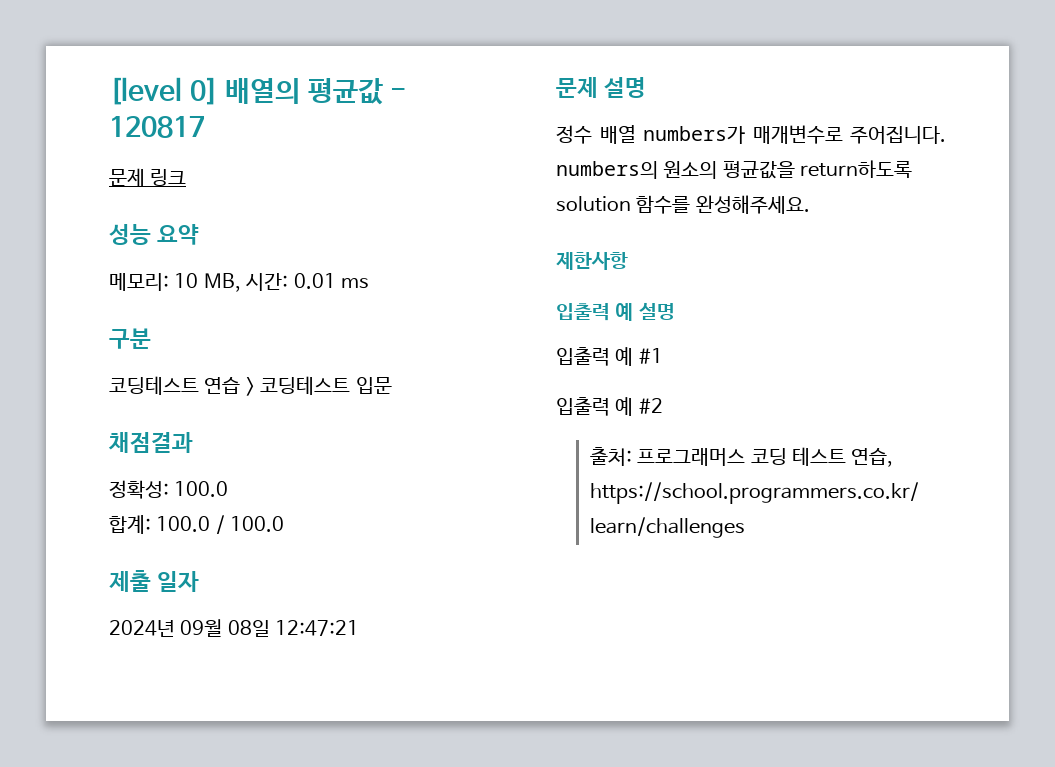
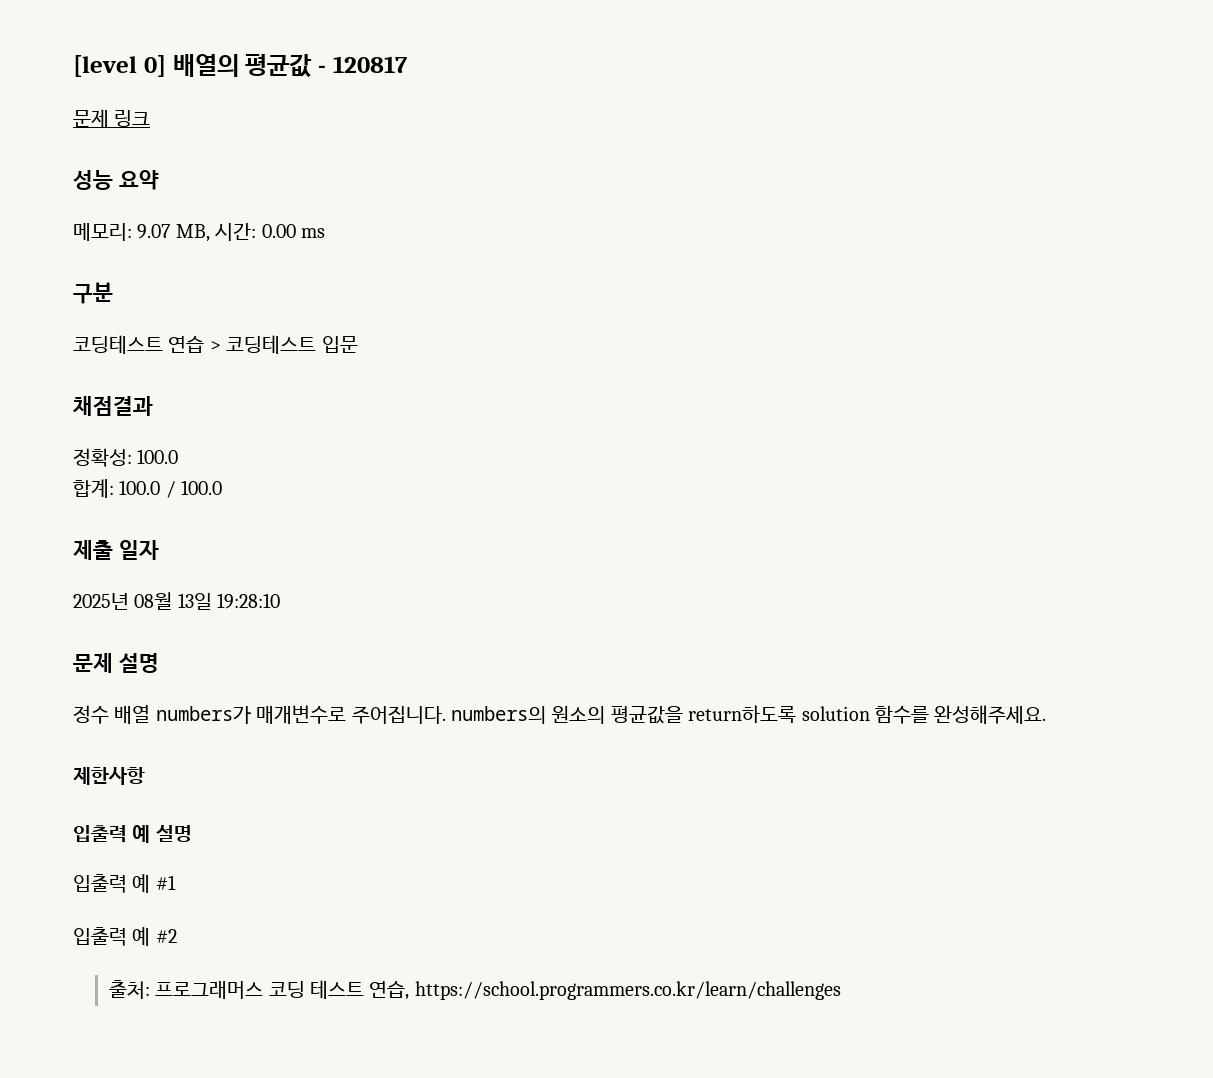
[174,273,199,288] 10 -> [137,224,171,239] 9.07
[293,273,336,289] 0.01 -> [261,224,296,238] 0.00
[109,619,360,637] 2024년 09월 08일 12:47:21 -> [73,592,281,610] 2025년 08월 13일 19:28:10

